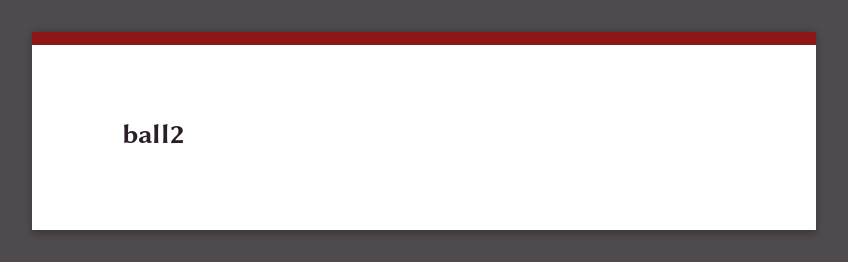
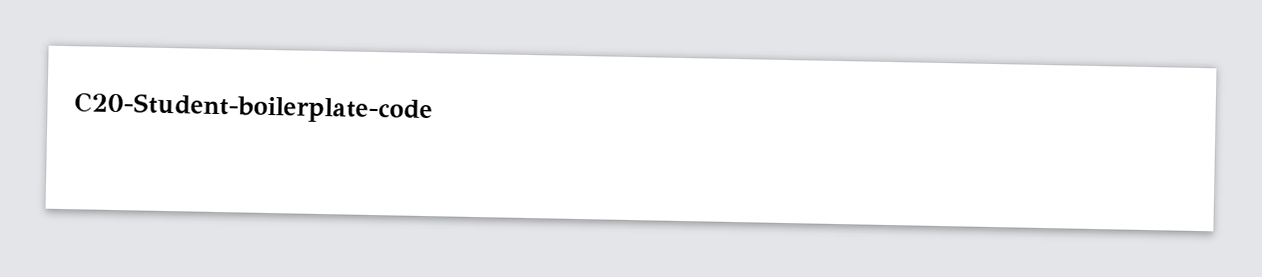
[122,124,184,144] ball2 -> [74,92,433,125] C20-Student-boilerplate-code

